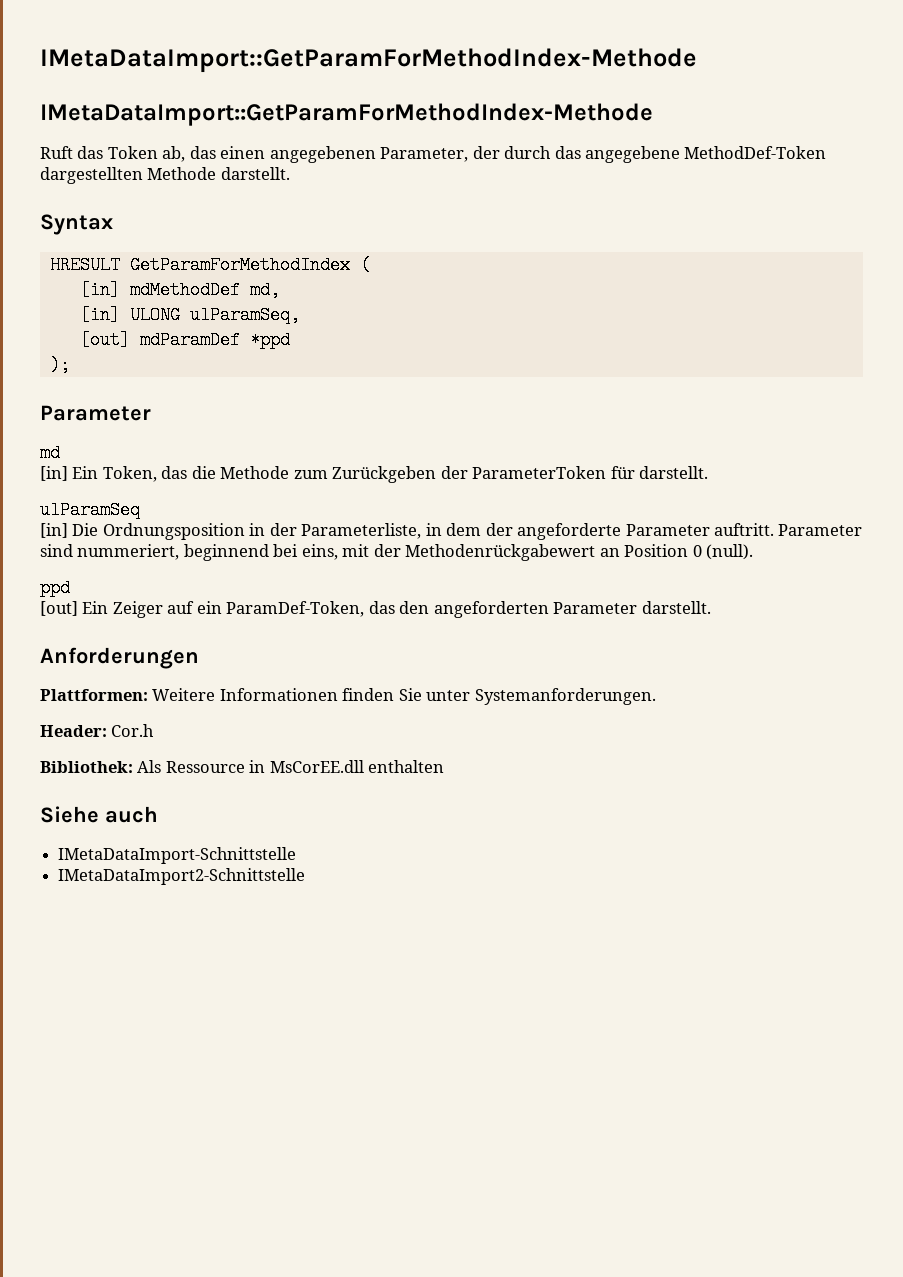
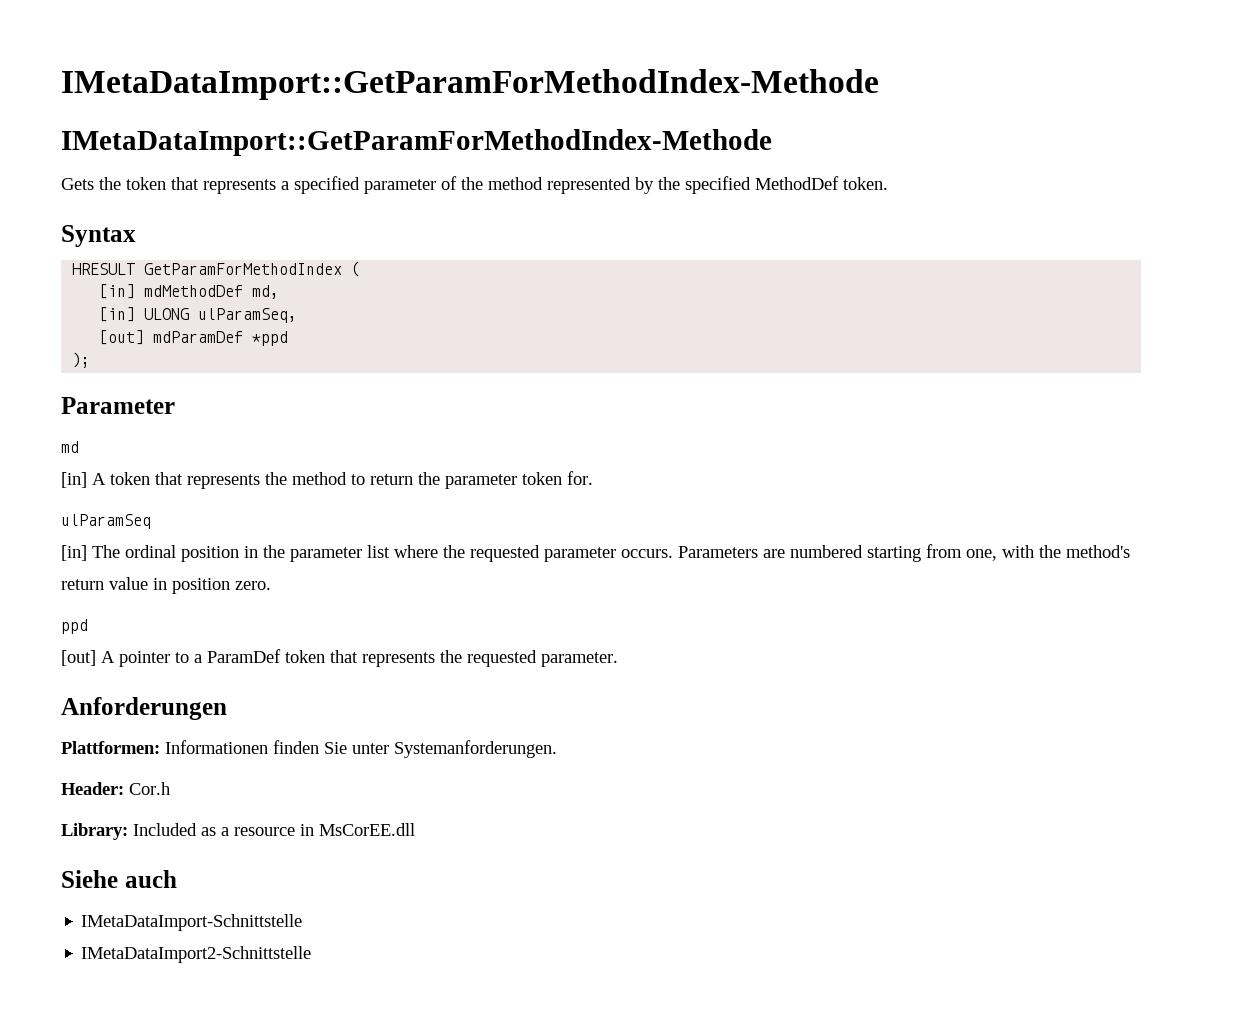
[40,146,827,163] [40,167,290,184] Ruft das Token ab, das einen angegebenen Parameter, der durch das angegebene MethodDef-Token dargestellten Methode darstellt. -> [61,176,888,194] Gets the token that represents a specified parameter of the method represented by the specified MethodDef token.
[72,466,709,483] [40,501,140,519] [40,523,863,540] [40,544,754,561] [40,579,70,597] [40,601,711,618] Ein Token, das die Methode zum Zurückgeben der ParameterToken für darstellt. // ulParamSeq // [in] Die Ordnungsposition in der Parameterliste, in dem der angeforderte Parameter auftritt. Parameter sind nummeriert, beginnend bei eins, mit der Methodenrückgabewert an Position 0 (null). // ppd // [out] Ein Zeiger auf ein ParamDef-Token, das den angeforderten Parameter darstellt. -> [92,471,593,489] [61,514,151,529] [61,544,1130,562] [61,577,271,594] [61,619,88,634] [61,649,618,667] A token that represents the method to return the parameter token for. // ulParamSeq // [in] The ordinal position in the parameter list where the requested parameter occurs. Parameters are numbered starting from one, with the method's return value in position zero. // ppd // [out] A pointer to a ParamDef token that represents the requested parameter.
[152,688,216,701] Weitere -> (160, 747) none
[40,760,245,773] Bibliothek: Als Ressource -> [61,823,295,840] Library: Included as a resource
[368,760,445,773] enthalten -> (415, 829) none

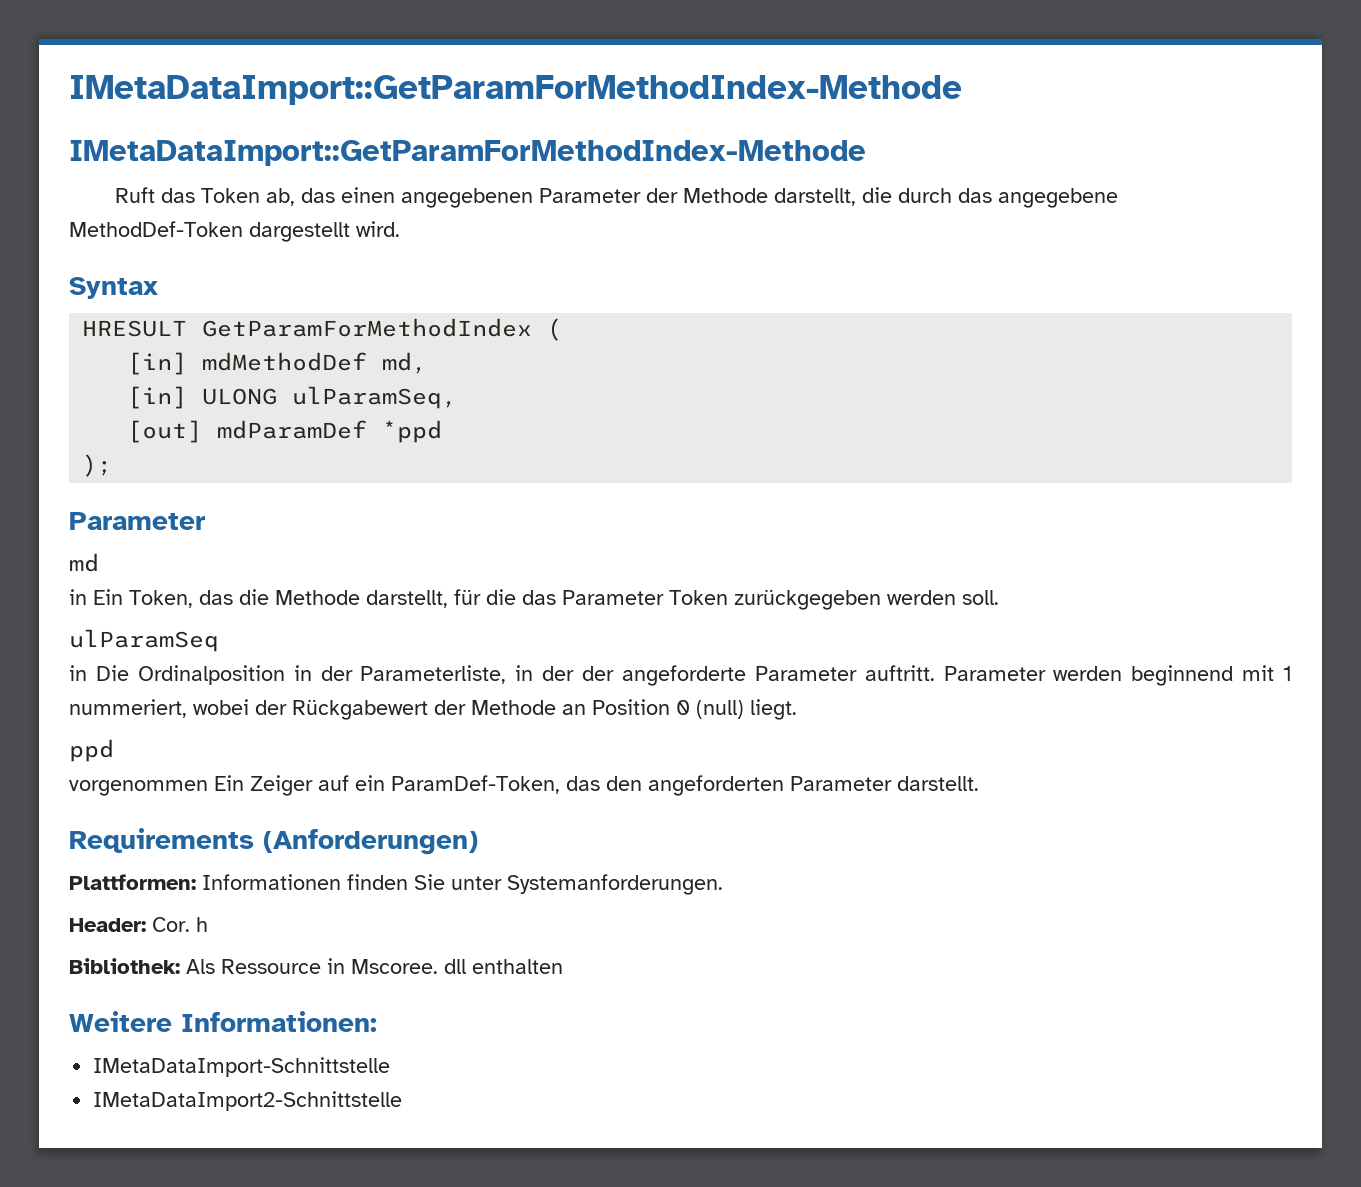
[61,176,888,194] Gets the token that represents a specified parameter of the method represented by the specified MethodDef token. -> [115,187,1119,208] [69,221,400,242] Ruft das Token ab, das einen angegebenen Parameter der Methode darstellt, die durch das angegebene MethodDef-Token dargestellt wird.
[61,471,593,489] [61,514,151,529] [61,544,1130,562] [61,577,271,594] [61,619,88,634] [61,649,618,667] [61,697,227,720] [in] A token that represents the method to return the parameter token for. // ulParamSeq // [in] The ordinal position in the parameter list where the requested parameter occurs. Parameters are numbered starting from one, with the method's return value in position zero. // ppd // [out] A pointer to a ParamDef token that represents the requested parameter. // Anforderungen -> [69,589,999,610] [69,629,219,652] [69,665,1292,686] [69,699,797,720] [69,739,114,762] [69,775,979,796] [69,828,478,855] in Ein Token, das die Methode darstellt, für die das Parameter Token zurückgegeben werden soll. // ulParamSeq // in Die Ordinalposition in der Parameterliste, in der der angeforderte Parameter auftritt. Parameter werden beginnend mit 1 nummeriert, wobei der Rückgabewert der Methode an Position 0 (null) liegt. // ppd // vorgenommen Ein Zeiger auf ein ParamDef-Token, das den angeforderten Parameter darstellt. // Requirements (Anforderungen)
[129,782,170,795] [61,823,415,840] [61,870,177,888] Cor.h // Library: Included as a resource in MsCorEE.dll // Siehe auch -> [152,917,208,932] [69,958,563,974] [69,1011,377,1032] Cor. h // Bibliothek: Als Ressource in Mscoree. dll enthalten // Weitere Informationen:

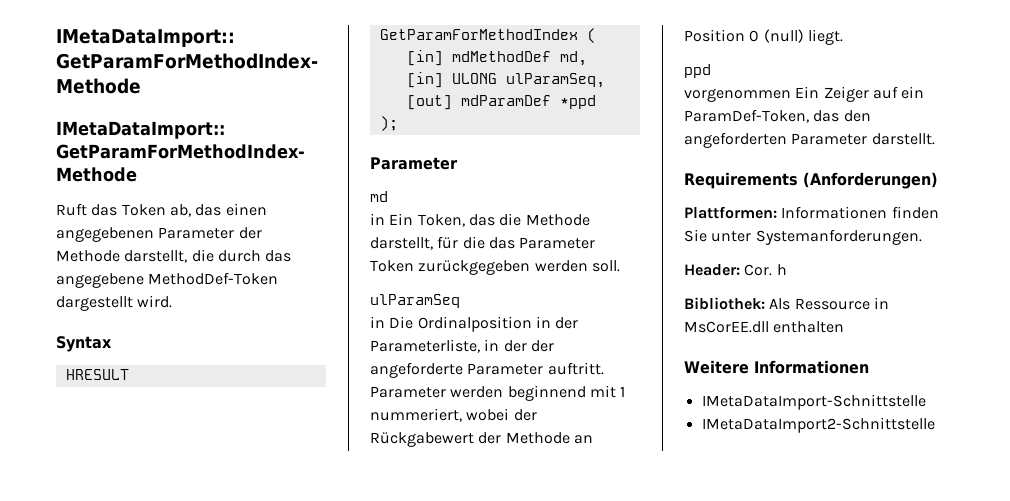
[351,959,466,974] Mscoree. dll -> [684,321,769,333] MsCorEE.dll
[181,1011,377,1032] Informationen: -> [754,360,869,374] Informationen

